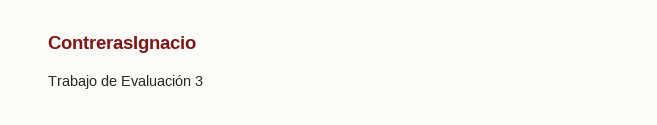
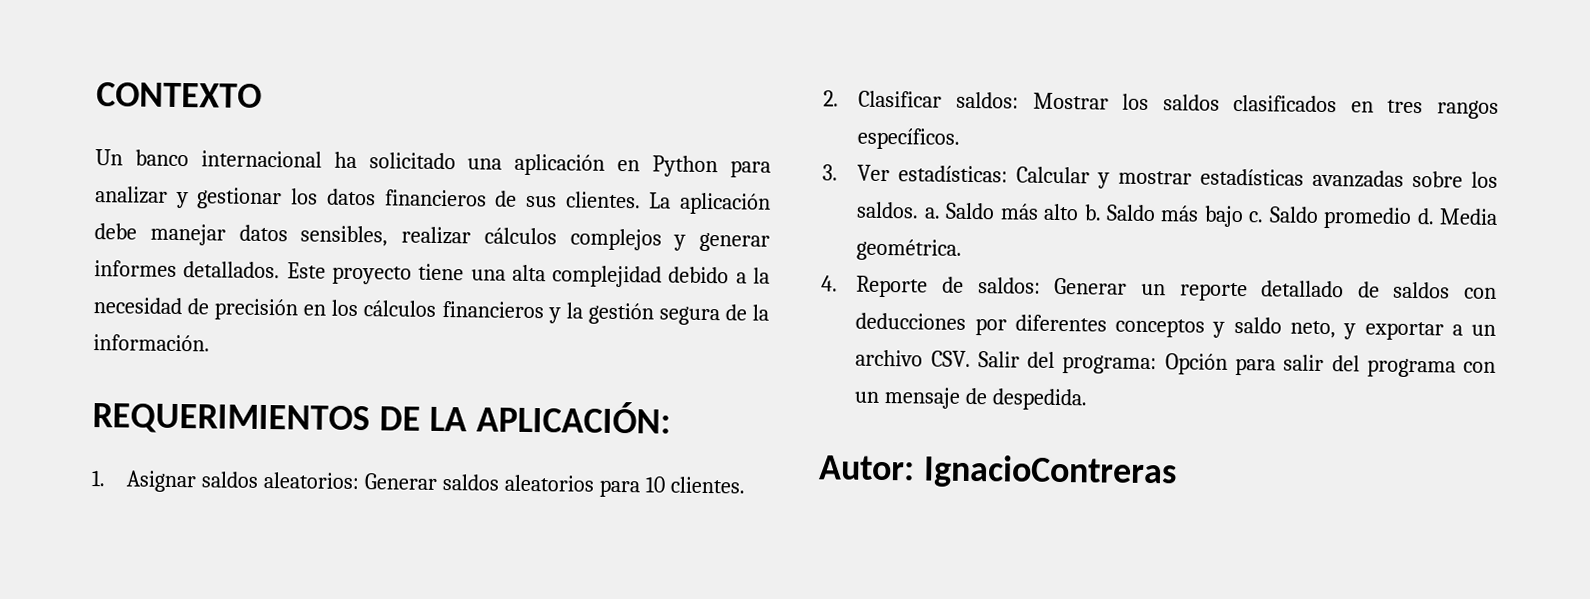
[48,36,196,53] [48,75,203,89] ContrerasIgnacio // Trabajo de Evaluación 3 -> [96,82,262,108] [95,149,772,178] [95,186,771,215] [94,223,770,252] [94,260,770,288] [93,297,770,326] [93,334,210,352] [92,400,672,436] [91,470,745,498] [823,90,1499,119] [857,127,961,150] [822,164,1498,189] [856,201,1498,229] [856,238,963,261] [821,275,1497,302] [855,312,1497,341] [855,349,1496,378] [854,387,1088,411] [818,454,1177,490] CONTEXTO // Un banco internacional ha solicitado una aplicación en Python para analizar y gestionar los datos financieros de sus clientes. La aplicación debe manejar datos sensibles, realizar cálculos complejos y generar informes detallados. Este proyecto tiene una alta complejidad debido a la necesidad de precisión en los cálculos financieros y la gestión segura de la información. // REQUERIMIENTOS DE LA APLICACIÓN: // 1. Asignar saldos aleatorios: Generar saldos aleatorios para 10 clientes. // 2. Clasificar saldos: Mostrar los saldos clasificados en tres rangos específicos. // 3. Ver estadísticas: Calcular y mostrar estadísticas avanzadas sobre los saldos. a. Saldo más alto b. Saldo más bajo c. Saldo promedio d. Media geométrica. // 4. Reporte de saldos: Generar un reporte detallado de saldos con deducciones por diferentes conceptos y saldo neto, y exportar a un archivo CSV. Salir del programa: Opción para salir del programa con un mensaje de despedida. // Autor: IgnacioContreras

